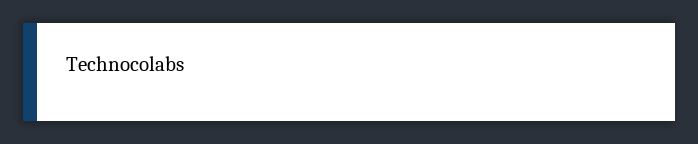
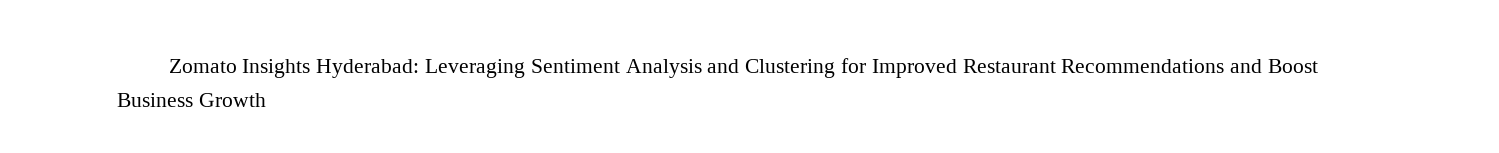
[66,56,184,71] Technocolabs -> [168,58,1319,78] [117,93,266,107] Zomato Insights Hyderabad: Leveraging Sentiment Analysis and Clustering for Improved Restaurant Recommendations and Boost Business Growth

